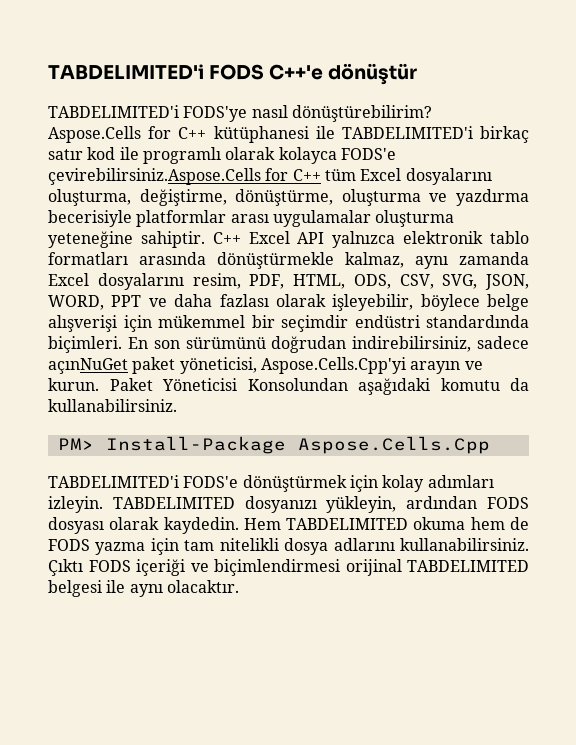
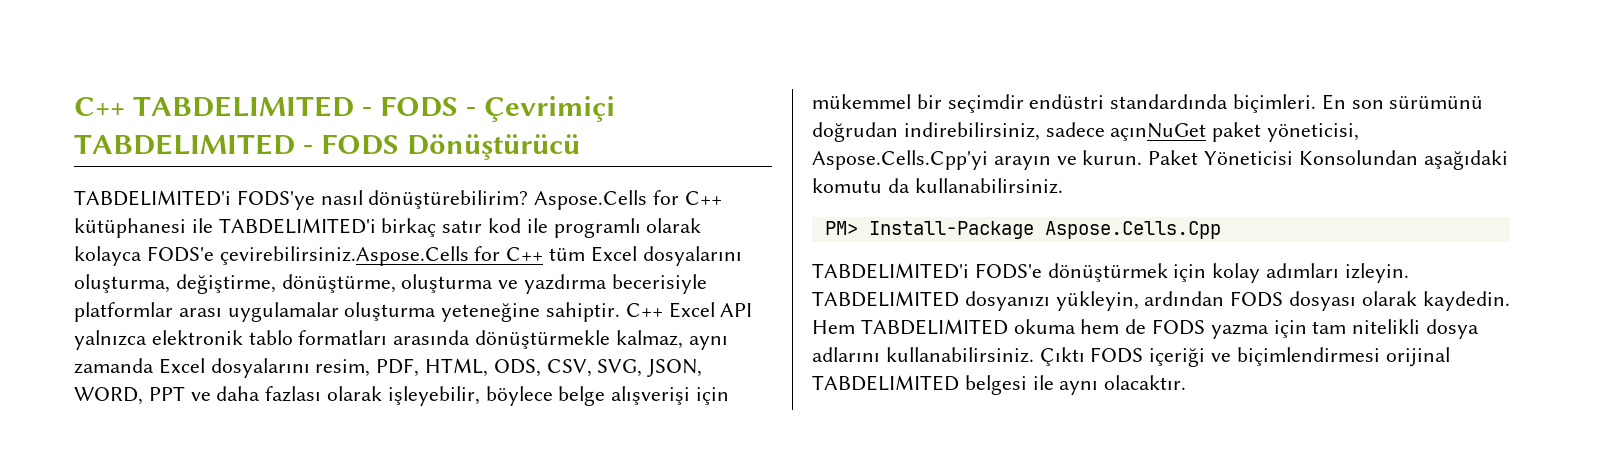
[48,63,418,85] TABDELIMITED'i FODS C++'e dönüştür -> [74,95,615,123] [74,134,580,160] C++ TABDELIMITED - FODS - Çevrimiçi TABDELIMITED - FODS Dönüştürücü

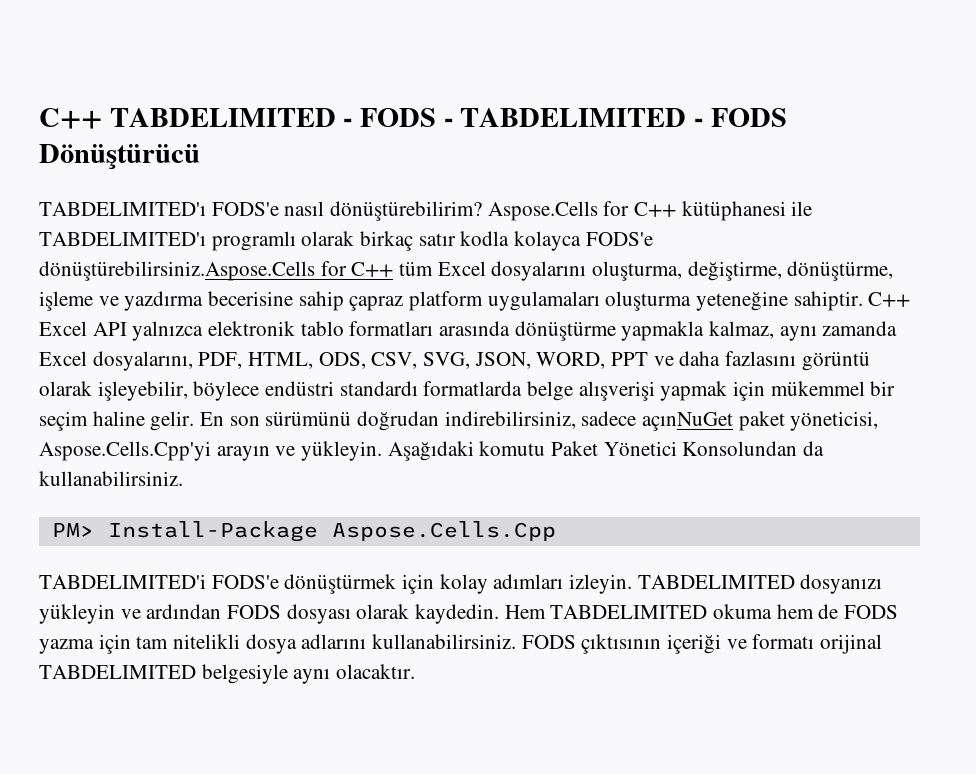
[483,95,615,123] Çevrimiçi -> (453, 122) none
[74,190,315,210] TABDELIMITED'i FODS'ye -> [39,202,279,216] TABDELIMITED'ı FODS'e
[218,218,702,238] TABDELIMITED'i birkaç satır kod ile programlı olarak -> [39,231,510,251] TABDELIMITED'ı programlı olarak birkaç satır kodla
[219,246,469,266] çevirebilirsiniz.Aspose.Cells -> [39,261,315,281] dönüştürebilirsiniz.Aspose.Cells
[401,274,494,293] oluşturma -> [39,291,93,311] işleme
[611,274,707,294] [74,302,339,322] becerisiyle platformlar arası uygulamalar -> [208,291,600,311] becerisine sahip çapraz platform uygulamaları
[475,330,611,349] dönüştürmekle -> [514,321,705,341] dönüştürme yapmakla
[210,358,371,378] dosyalarını resim, -> [92,351,193,371] dosyalarını,
[265,386,322,402] fazlası -> [725,351,870,371] fazlasını görüntü
(553, 396) none -> [265,381,523,396] endüstri standardı formatlarda
(691, 395) none -> [660,381,728,401] yapmak
[947,94,1317,113] seçimdir endüstri standardında biçimleri. -> [39,411,195,431] seçim haline gelir.
[1082,150,1508,170] [812,178,882,193] kurun. Paket Yöneticisi Konsolundan aşağıdaki komutu -> [301,441,798,461] yükleyin. Aşağıdaki komutu Paket Yönetici Konsolundan
[1055,291,1139,311] yükleyin, -> [39,604,141,624] yükleyin ve
[1039,347,1144,366] Çıktı FODS -> [521,634,662,654] FODS çıktısının
[1236,347,1380,366] biçimlendirmesi -> [752,634,815,649] formatı
[964,375,1054,395] belgesi ile -> [201,664,288,684] belgesiyle

